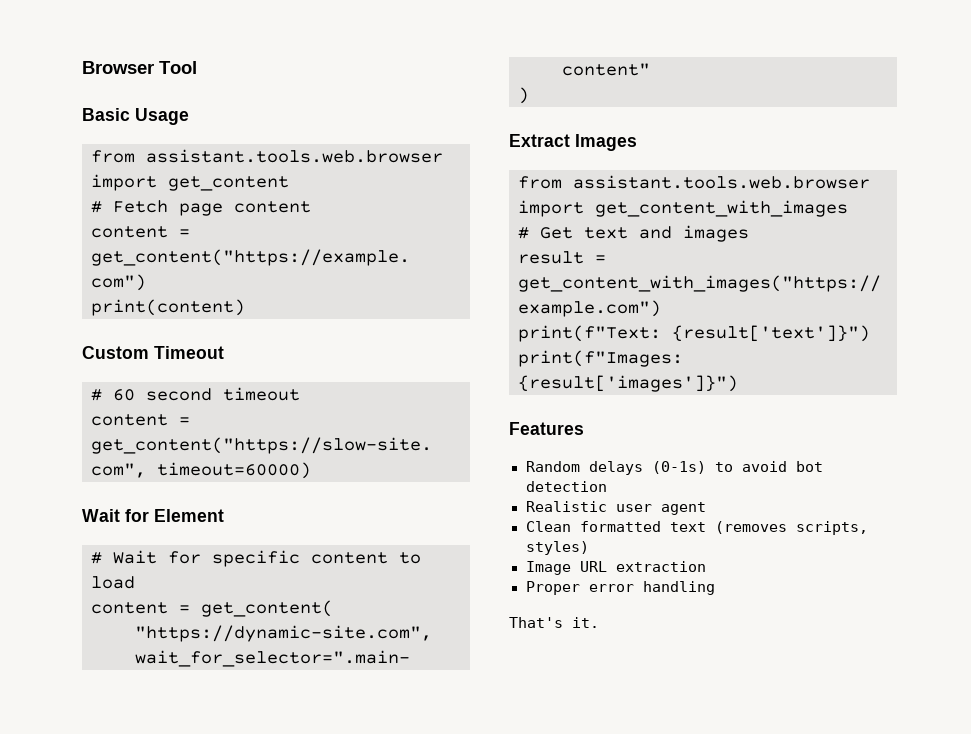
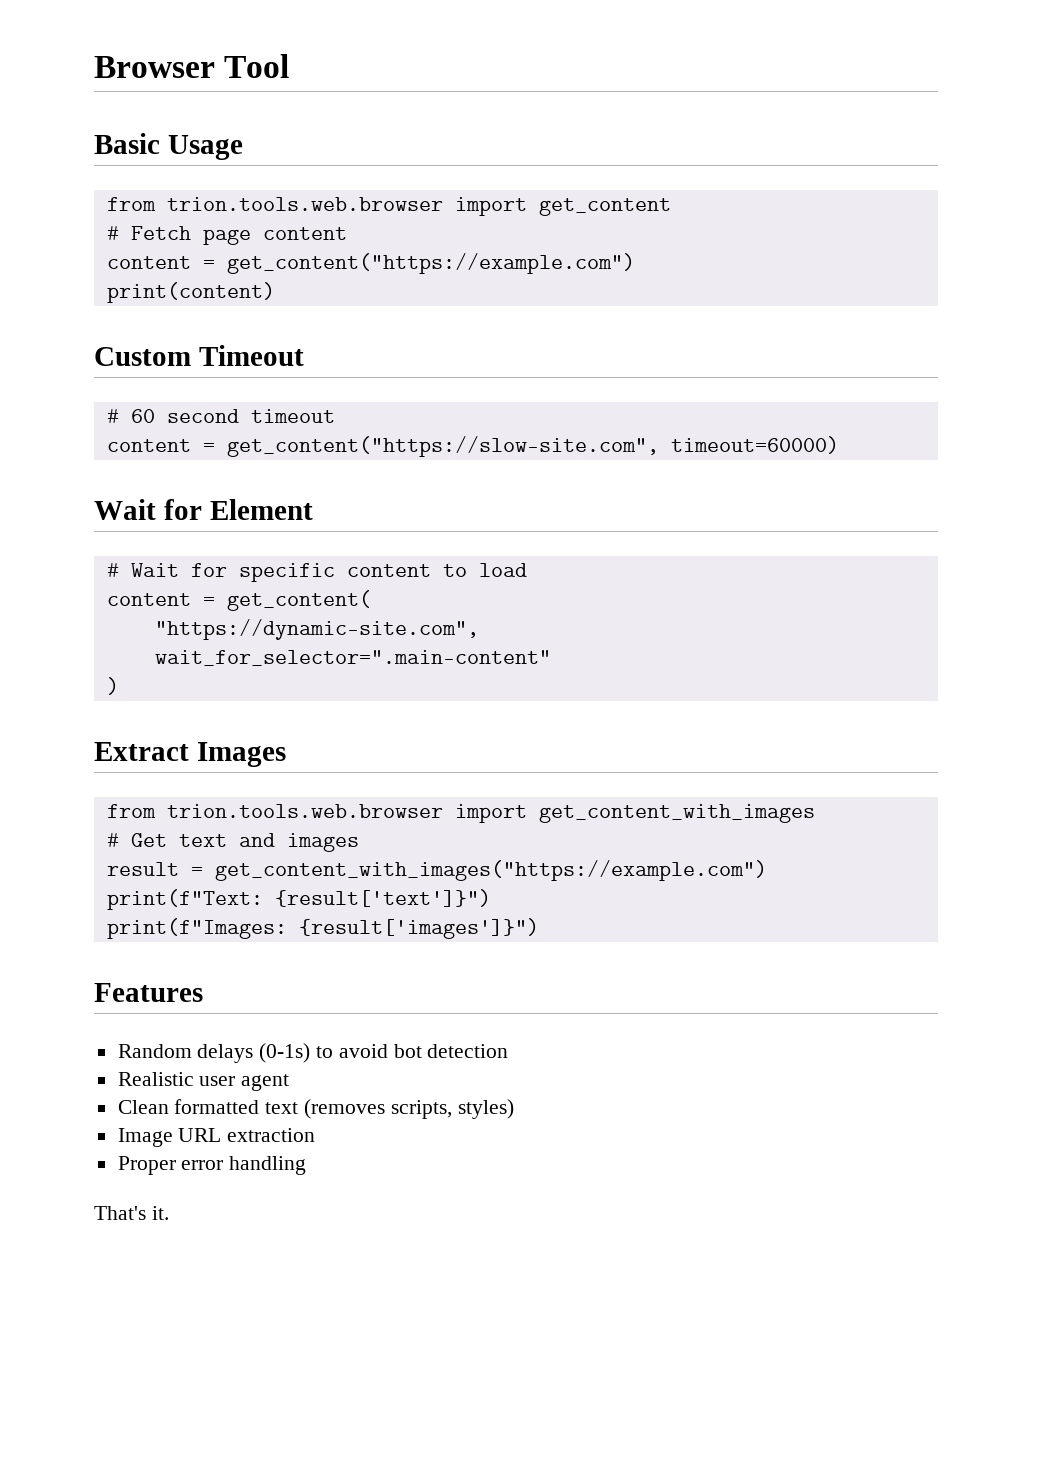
[146,149,443,163] assistant.tools.web.browser -> [166,197,443,211] trion.tools.web.browser
[573,175,870,189] assistant.tools.web.browser -> [166,804,443,818] trion.tools.web.browser

